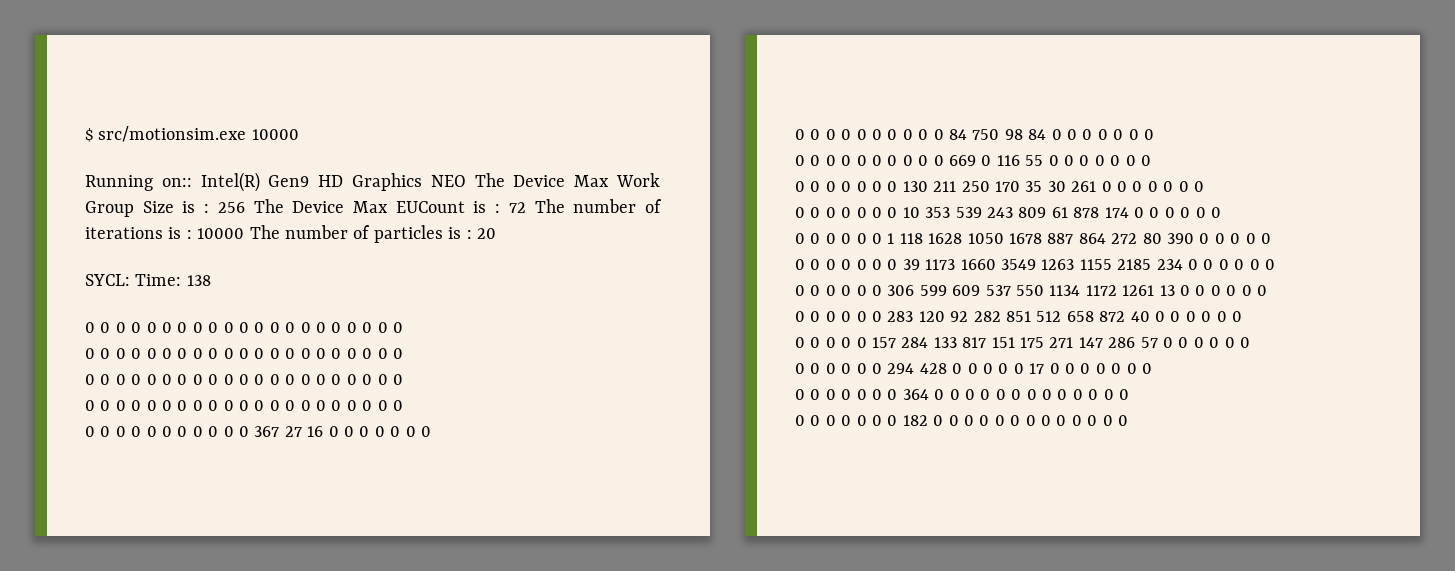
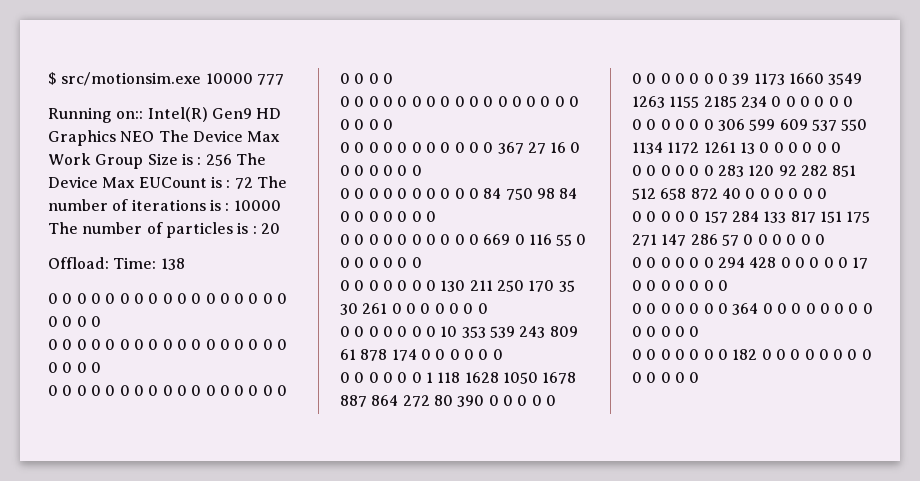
(299, 134) none -> [256,74,284,85] 777
[85,274,130,286] SYCL: -> [48,257,109,269] Offload:

